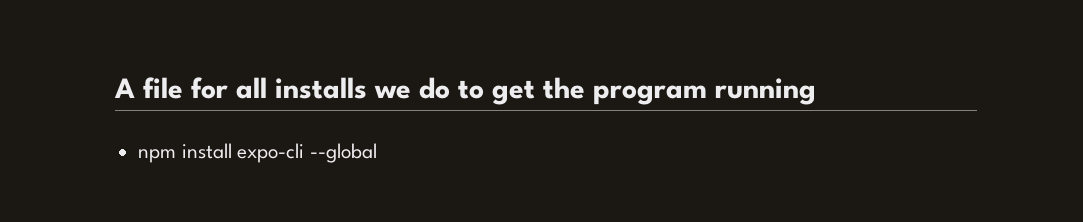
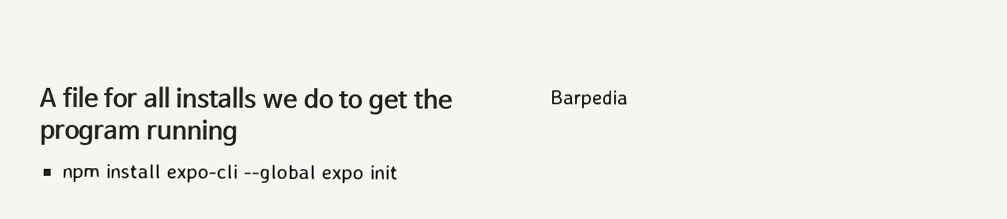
(378, 153) none -> [320,165,398,184] [549,90,629,109] expo init Barpedia

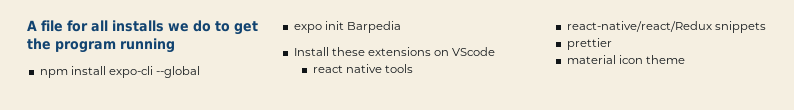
(316, 174) none -> (200, 72) //
(629, 99) none -> [293,47,496,56] [312,64,413,73] [566,21,766,33] [566,38,612,50] [566,55,685,64] // Install these extensions on VScode // react native tools // react-native/react/Redux snippets // prettier // material icon theme

